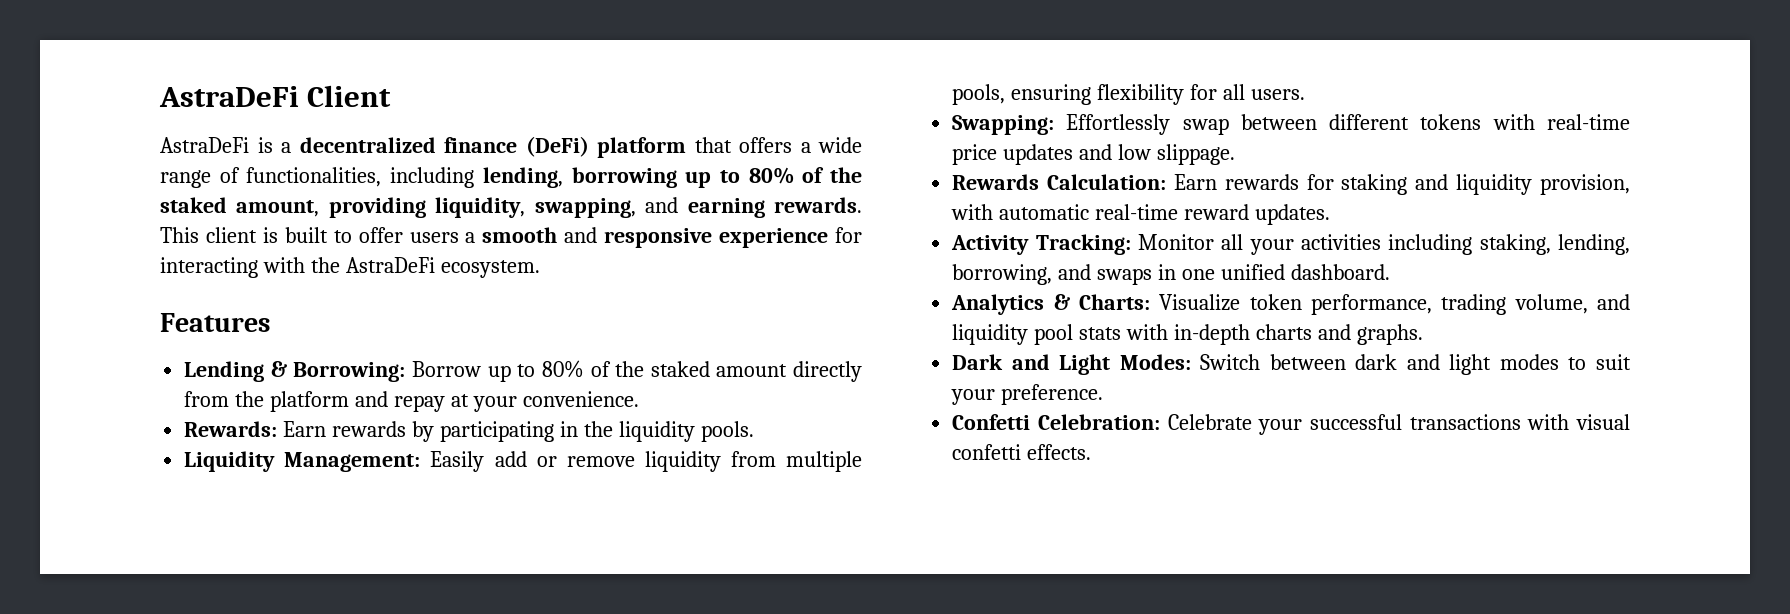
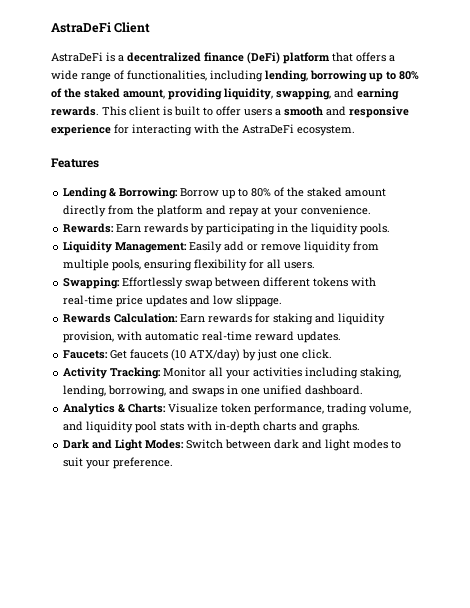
(1330, 214) none -> [63,349,333,361] // Faucets: Get faucets (10 ATX/day) by just one click.
[952,414,1630,435] [952,444,1092,460] // Confetti Celebration: Celebrate your successful transactions with visual confetti effects. -> (174, 463) none

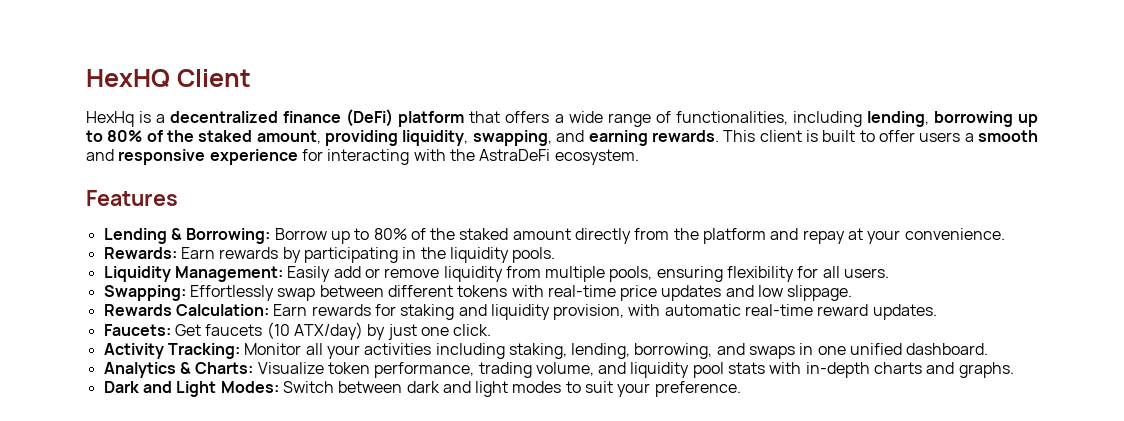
[51,22,111,33] AstraDeFi -> [86,69,170,88] HexHQ
[51,52,103,62] AstraDeFi -> [86,111,134,127] HexHq

